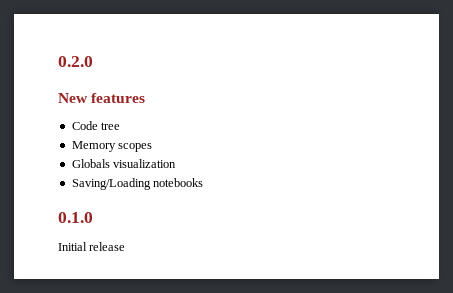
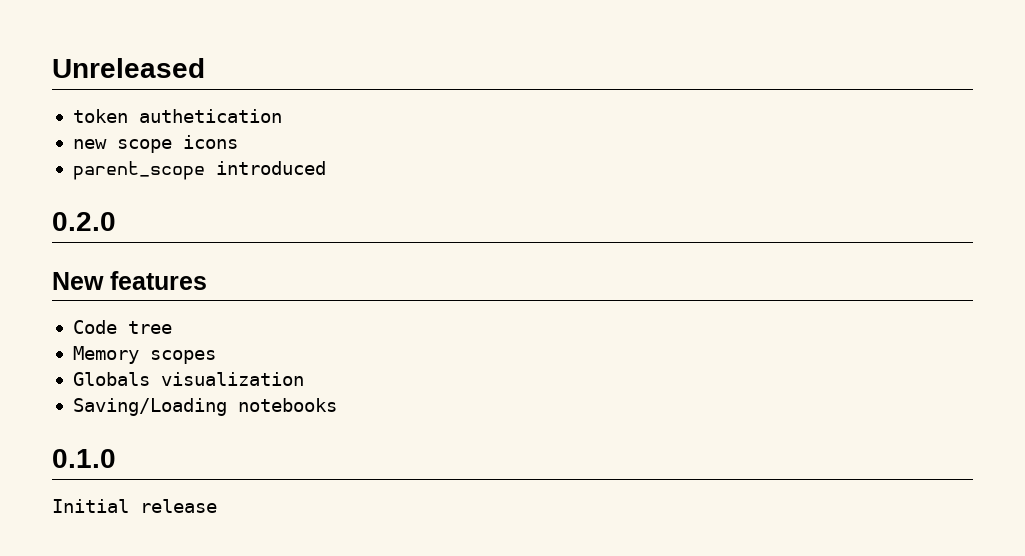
(58, 61) none -> [52,58,205,78] [72,109,282,123] [72,135,238,153] [72,161,326,180] Unreleased // token authetication // new scope icons // parent_scope introduced //

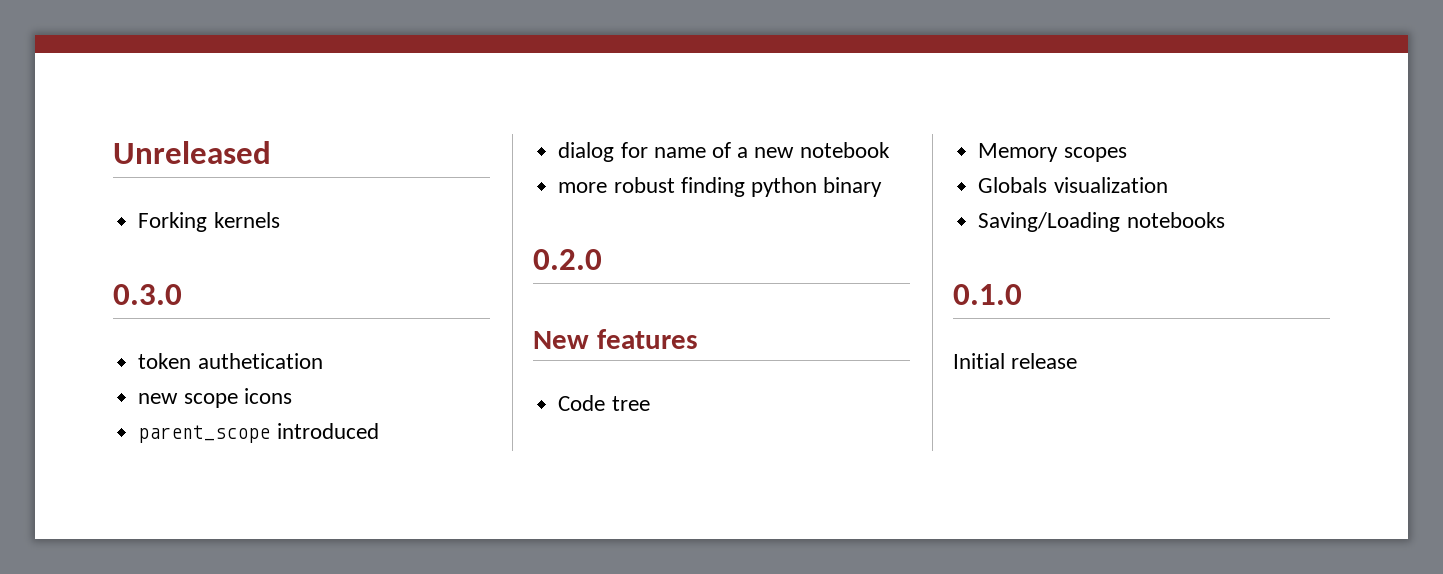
(205, 68) none -> [138,212,280,232] [113,284,182,305] // Forking kernels // 0.3.0
(326, 168) none -> [558,142,890,162] [558,177,883,197] // dialog for name of a new notebook // more robust finding python binary

